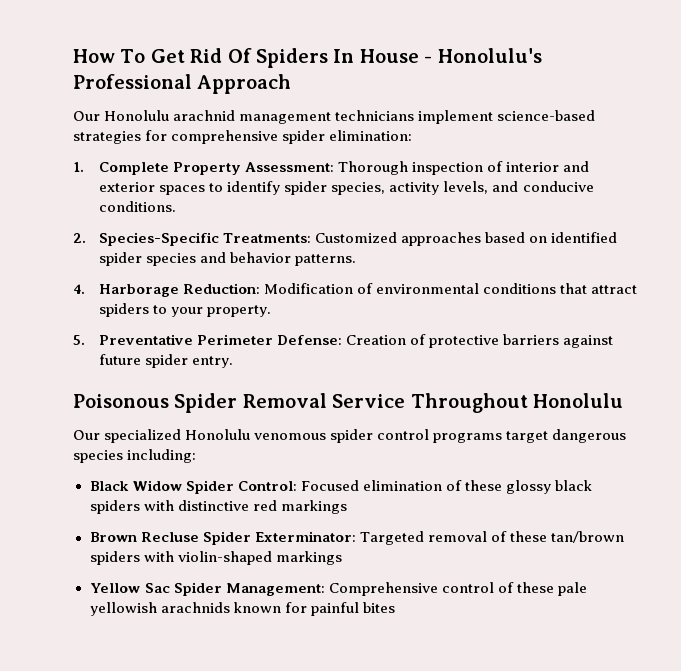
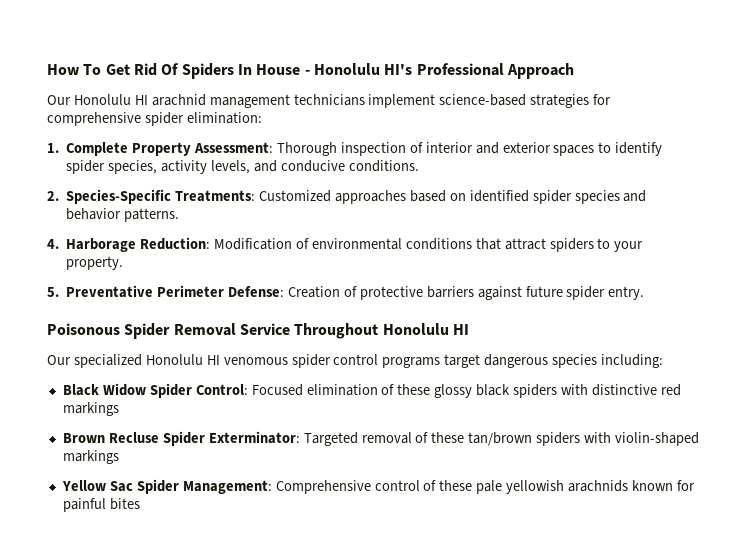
[437,48,542,63] Honolulu's -> [313,63,413,75] Honolulu HI's
(170, 115) none -> [134,95,148,105] HI
(623, 400) none -> [452,324,469,335] HI
(251, 434) none -> [206,355,220,365] HI

